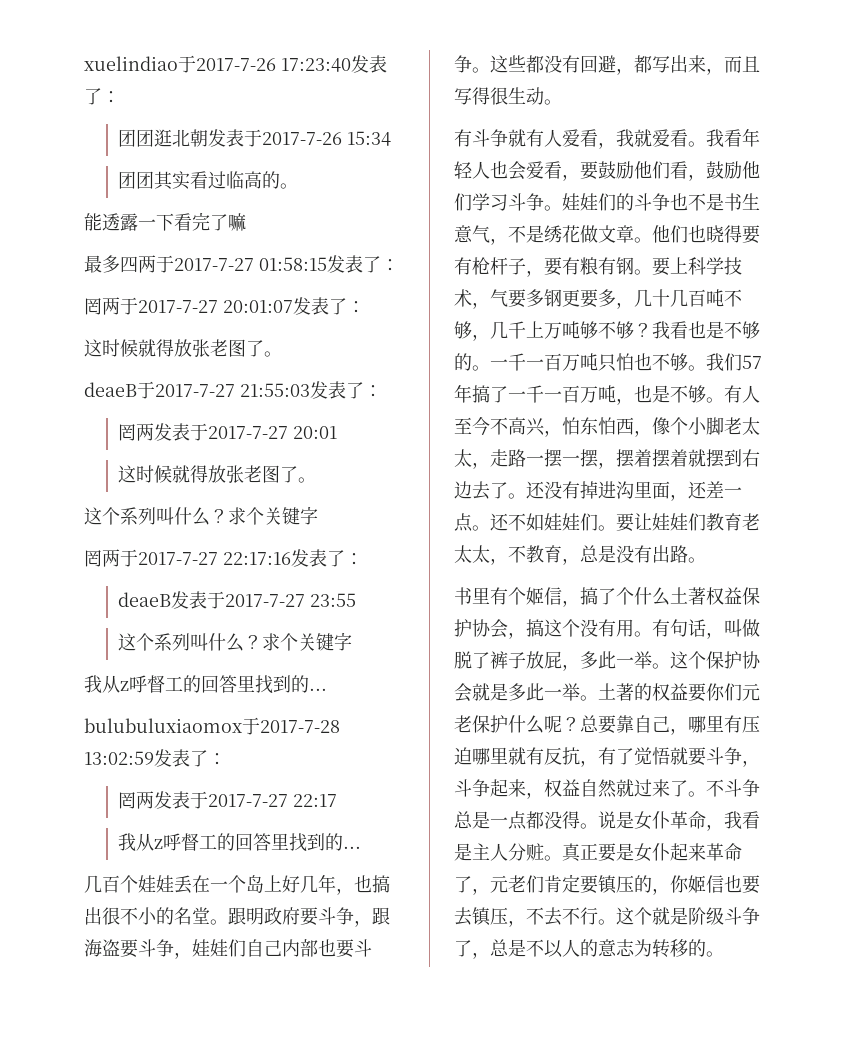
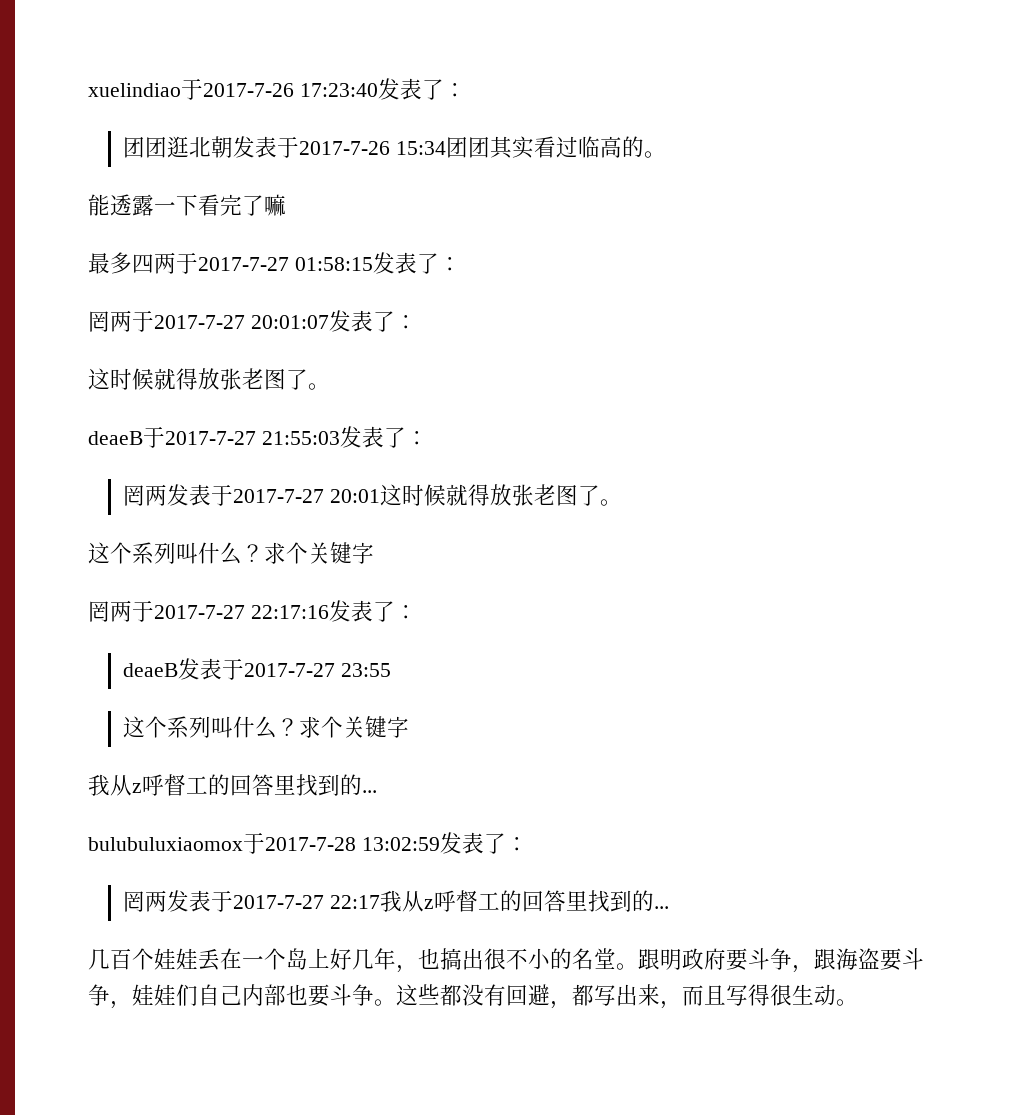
(392, 138) // -> (447, 148) none
(338, 432) // -> (381, 496) none
(338, 800) // -> (381, 902) none
[454,128,760,149] [454,161,760,181] [454,193,760,211] [454,225,760,245] [454,257,742,277] [454,289,742,309] [454,321,760,341] [454,353,762,372] [454,384,760,405] [454,417,760,437] [454,449,760,469] [454,481,742,501] [454,513,760,532] [454,545,706,565] [454,587,760,607] [454,619,760,639] [454,651,761,671] [454,683,760,702] [454,715,760,735] [454,747,760,767] [454,779,760,799] [454,811,760,831] [454,843,742,862] [454,874,760,895] [454,907,760,927] [454,939,724,959] // 有斗争就有人爱看，我就爱看。我看年轻人也会爱看，要鼓励他们看，鼓励他们学习斗争。娃娃们的斗争也不是书生意气，不是绣花做文章。他们也晓得要有枪杆子，要有粮有钢。要上科学技术，气要多钢更要多，几十几百吨不够，几千上万吨够不够？我看也是不够的。一千一百万吨只怕也不够。我们57年搞了一千一百万吨，也是不够。有人至今不高兴，怕东怕西，像个小脚老太太，走路一摆一摆，摆着摆着就摆到右边去了。还没有掉进沟里面，还差一点。还不如娃娃们。要让娃娃们教育老太太，不教育，总是没有出路。 // 书里有个姬信，搞了个什么土著权益保护协会，搞这个没有用。有句话，叫做脱了裤子放屁，多此一举。这个保护协会就是多此一举。土著的权益要你们元老保护什么呢？总要靠自己，哪里有压迫哪里就有反抗，有了觉悟就要斗争，斗争起来，权益自然就过来了。不斗争总是一点都没得。说是女仆革命，我看是主人分赃。真正要是女仆起来革命了，元老们肯定要镇压的，你姬信也要去镇压，不去不行。这个就是阶级斗争了，总是不以人的意志为转移的。 -> (858, 1002) none

